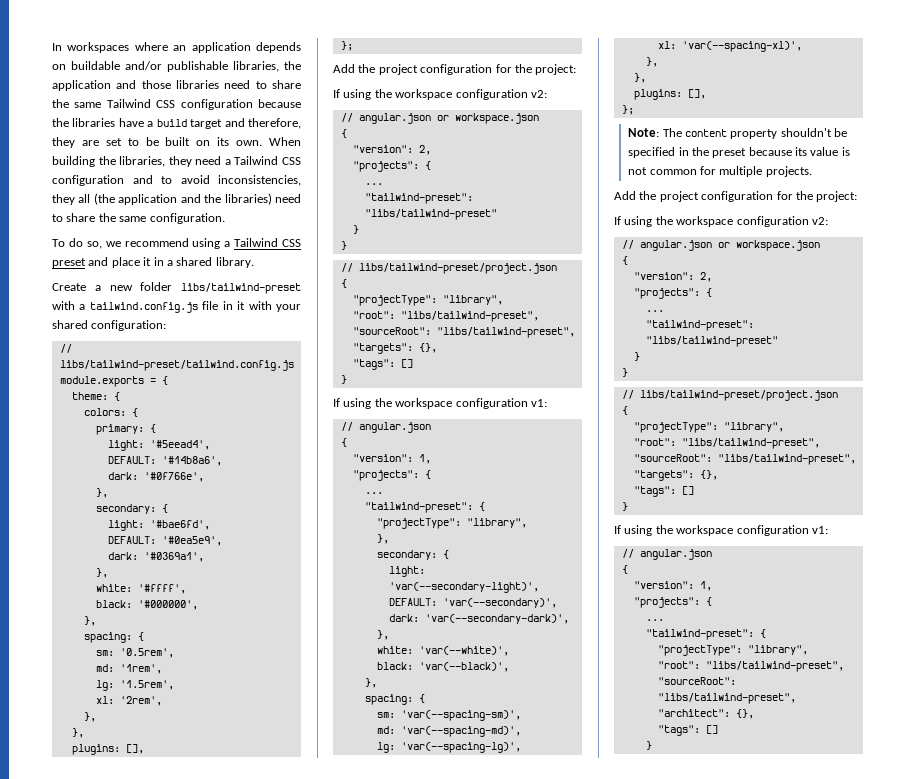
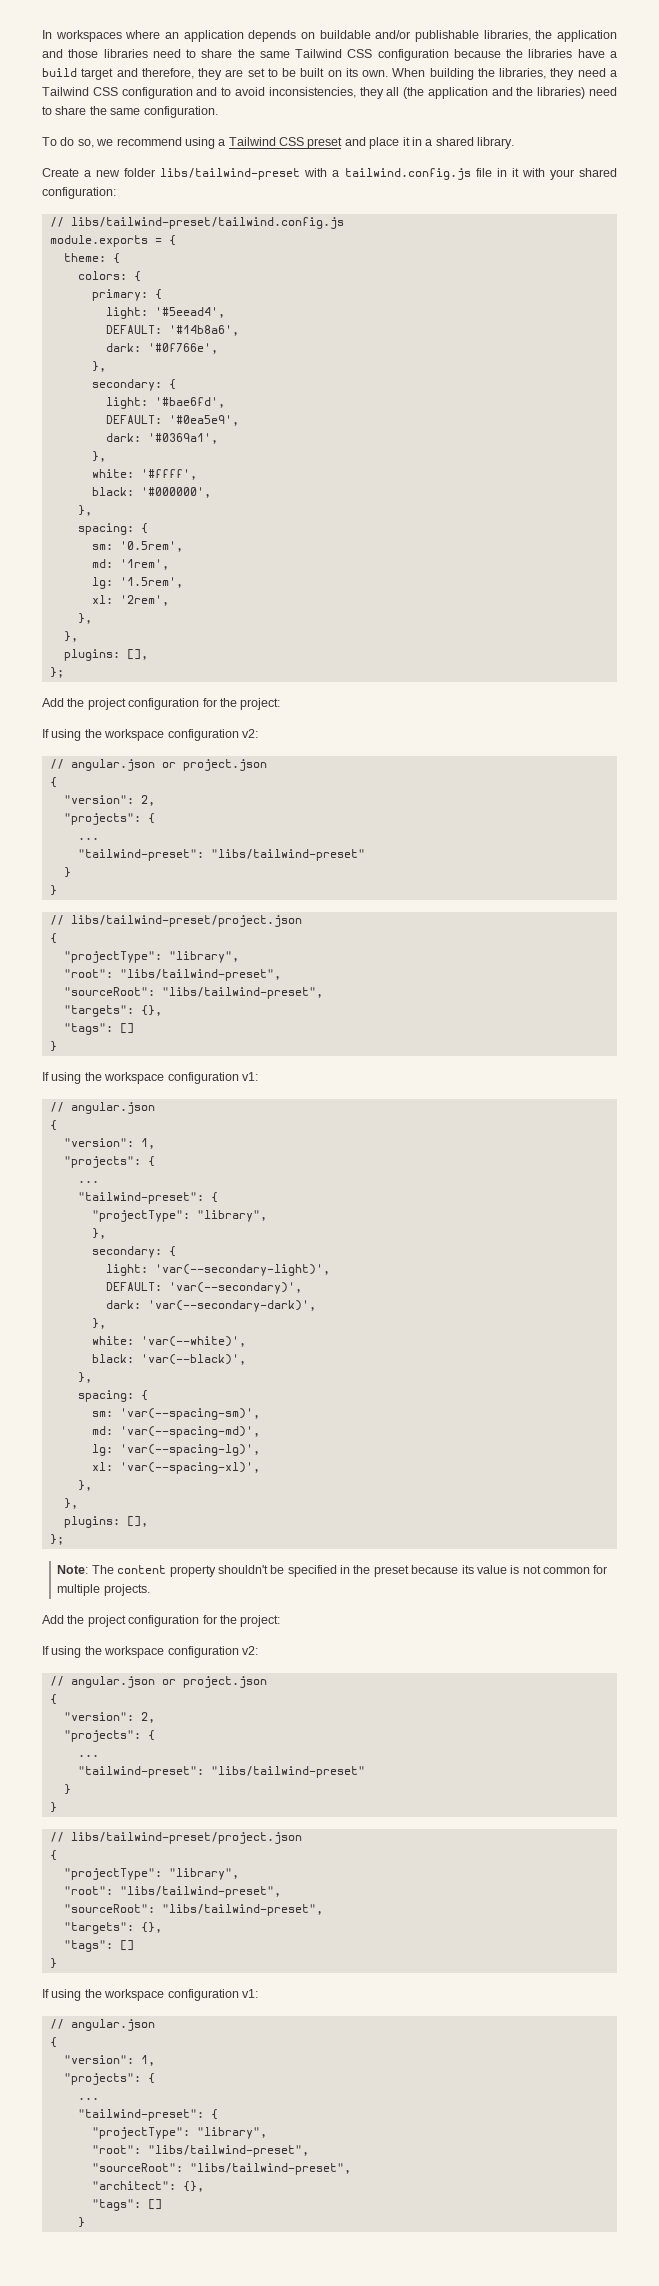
[454,113,539,124] workspace.json -> [182,759,267,771] project.json
[735,240,820,251] workspace.json -> [182,1676,267,1688] project.json

